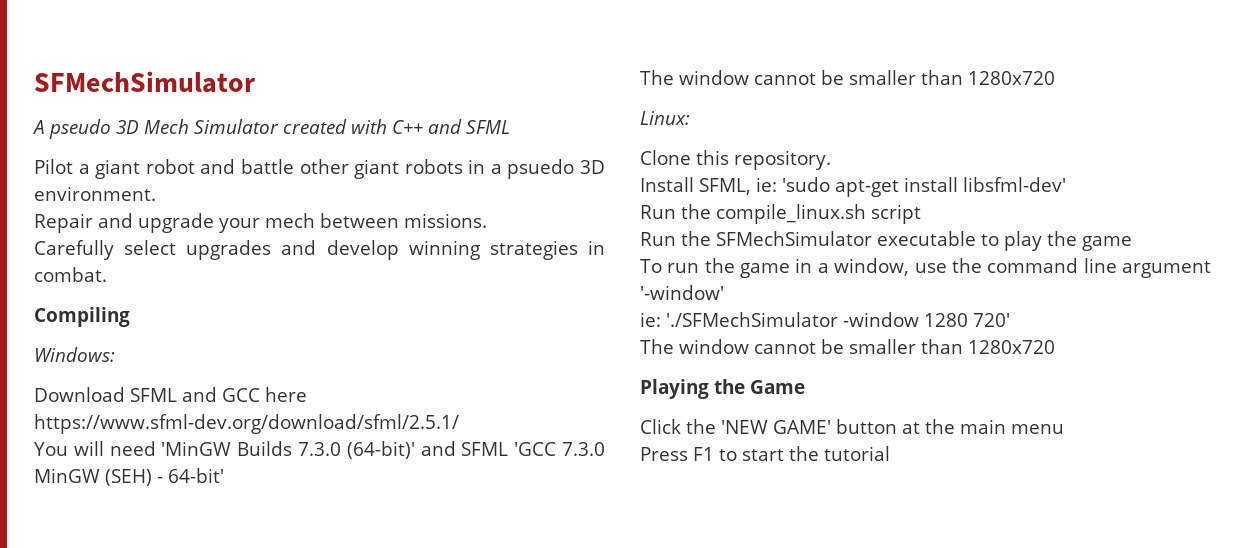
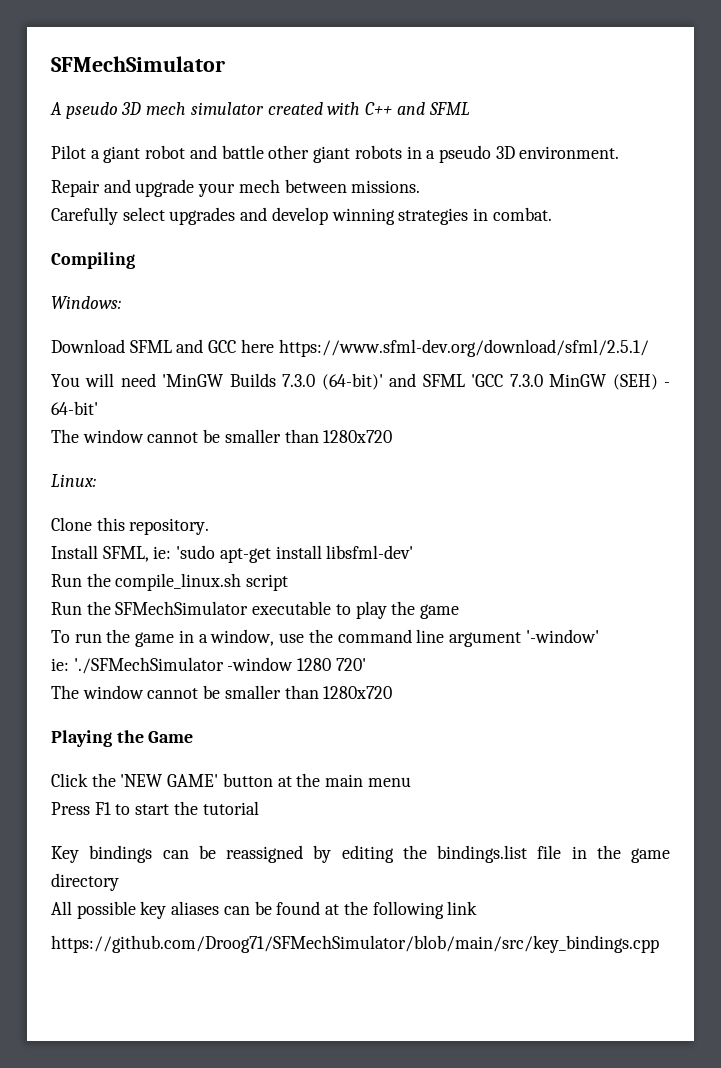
[144,119,279,134] Mech Simulator -> [146,102,264,115] mech simulator
[507,159,575,179] psuedo -> [438,145,491,163] pseudo
(890, 453) none -> [51,845,670,863] [51,873,119,891] [51,901,478,919] [51,935,659,953] // Key bindings can be reassigned by editing the bindings.list file in the game directory // All possible key aliases can be found at the following link // https://github.com/Droog71/SFMechSimulator/blob/main/src/key_bindings.cpp

